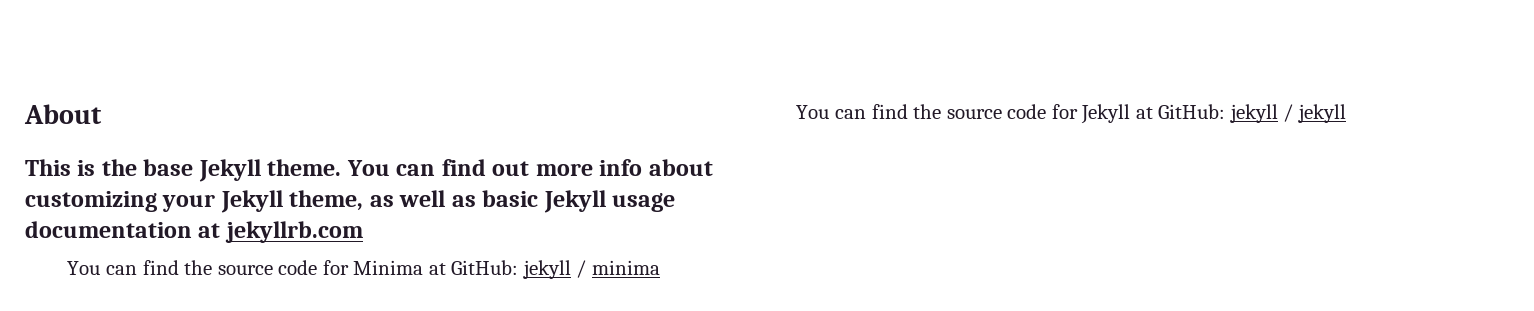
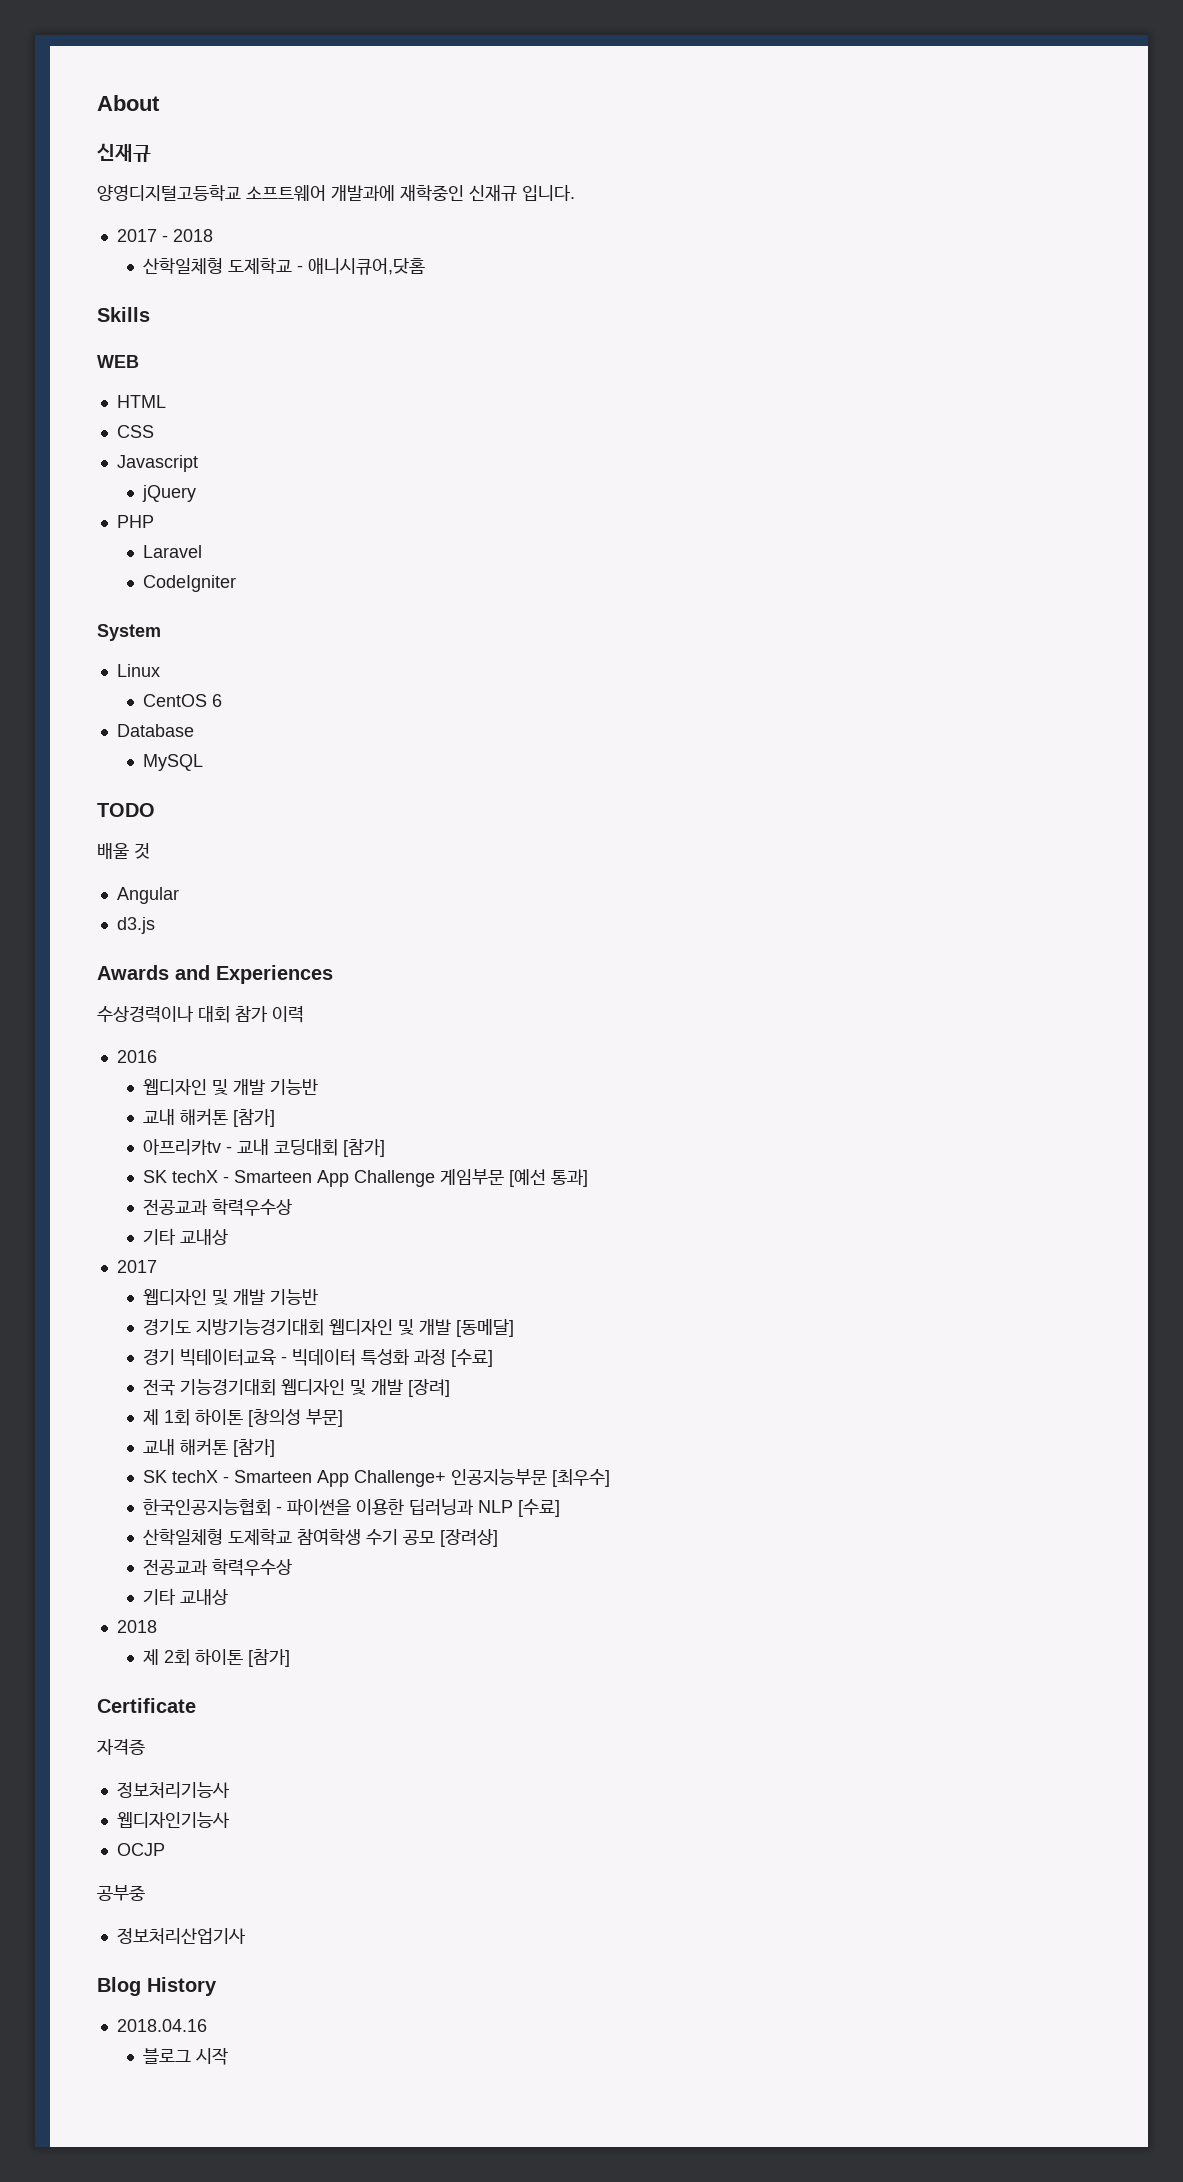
[25,159,713,182] [25,190,676,213] [25,221,363,243] [67,260,660,279] [796,104,1346,124] This is the base Jekyll theme. You can find out more info about customizing your Jekyll theme, as well as basic Jekyll usage documentation at jekyllrb.com // You can find the source code for Minima at GitHub: jekyll / minima // You can find the source code for Jekyll at GitHub: jekyll / jekyll -> [97,143,151,162] [97,184,575,201] [116,229,213,242] [143,258,426,275] [97,307,150,322] [97,355,139,368] [116,395,166,408] [116,425,154,438] [116,455,198,472] [142,485,197,502] [116,515,154,528] [143,545,203,558] [143,575,237,592] [97,624,161,641] [116,664,160,677] [143,694,223,707] [116,724,194,737] [143,754,204,771] [97,803,155,817] [97,843,150,859] [116,887,179,904] [116,917,155,934] [97,965,333,984] [97,1005,304,1023] [116,1050,157,1063] [143,1079,319,1095] [143,1108,276,1127] [143,1139,386,1157] [143,1169,589,1187] [143,1199,293,1216] [143,1228,229,1245] [116,1260,157,1273] [143,1289,319,1305] [143,1319,515,1337] [143,1348,494,1367] [143,1379,451,1397] [143,1409,344,1427] [143,1438,276,1457] [143,1469,611,1487] [143,1498,561,1517] [143,1529,499,1547] [143,1559,293,1576] [143,1588,229,1605] [116,1620,157,1633] [143,1649,291,1667] [97,1698,196,1713] [97,1739,145,1755] [116,1782,230,1798] [116,1812,230,1828] [116,1843,165,1856] [97,1885,145,1901] [116,1928,246,1944] [97,1977,217,1996] [116,2019,207,2032] [143,2047,229,2065] 신재규 // 양영디지털고등학교 소프트웨어 개발과에 재학중인 신재규 입니다. // 2017 - 2018 // 산학일체형 도제학교 - 애니시큐어,닷홈 // Skills // WEB // HTML // CSS // Javascript // jQuery // PHP // Laravel // CodeIgniter // System // Linux // CentOS 6 // Database // MySQL // TODO // 배울 것 // Angular // d3.js // Awards and Experiences // 수상경력이나 대회 참가 이력 // 2016 // 웹디자인 및 개발 기능반 // 교내 해커톤 [참가] // 아프리카tv - 교내 코딩대회 [참가] // SK techX - Smarteen App Challenge 게임부문 [예선 통과] // 전공교과 학력우수상 // 기타 교내상 // 2017 // 웹디자인 및 개발 기능반 // 경기도 지방기능경기대회 웹디자인 및 개발 [동메달] // 경기 빅테이터교육 - 빅데이터 특성화 과정 [수료] // 전국 기능경기대회 웹디자인 및 개발 [장려] // 제 1회 하이톤 [창의성 부문] // 교내 해커톤 [참가] // SK techX - Smarteen App Challenge+ 인공지능부문 [최우수] // 한국인공지능협회 - 파이썬을 이용한 딥러닝과 NLP [수료] // 산학일체형 도제학교 참여학생 수기 공모 [장려상] // 전공교과 학력우수상 // 기타 교내상 // 2018 // 제 2회 하이톤 [참가] // Certificate // 자격증 // 정보처리기능사 // 웹디자인기능사 // OCJP // 공부중 // 정보처리산업기사 // Blog History // 2018.04.16 // 블로그 시작

